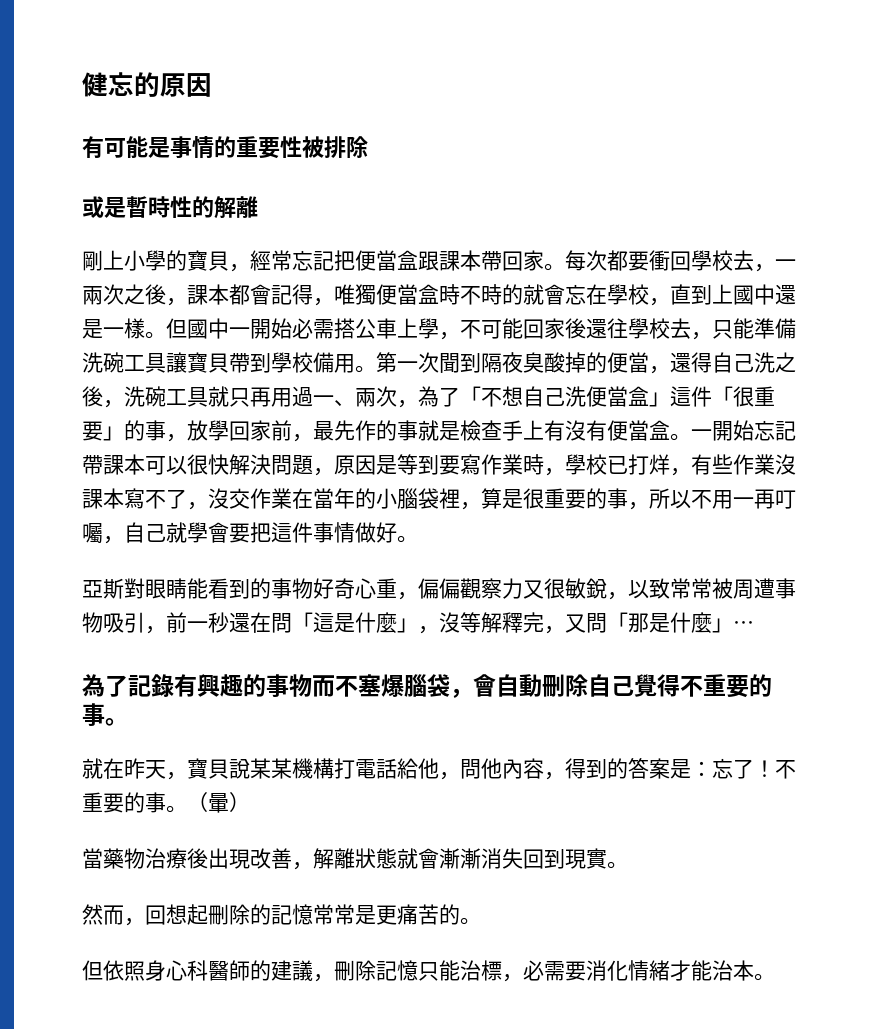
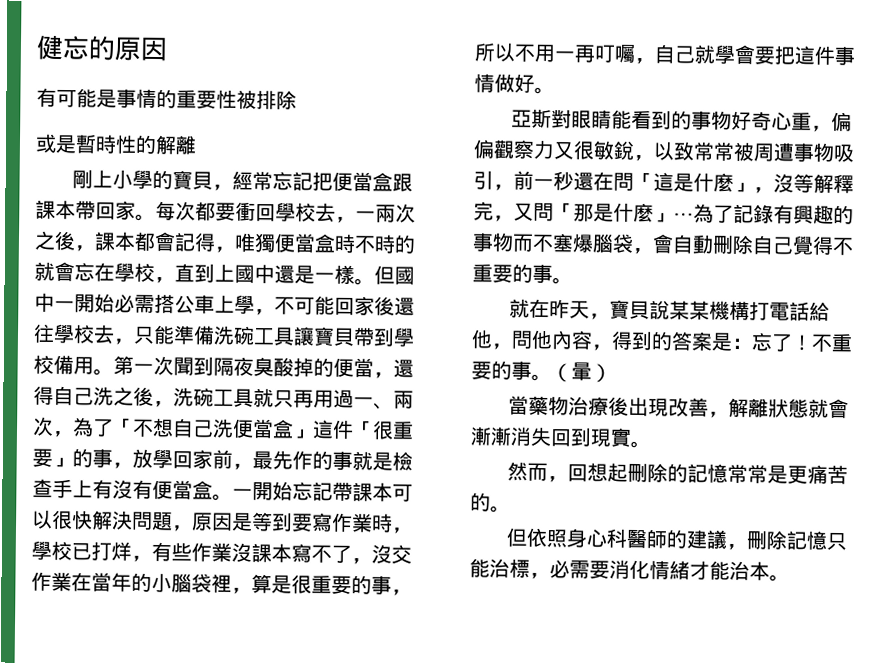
(754, 625) // -> (694, 217) none

